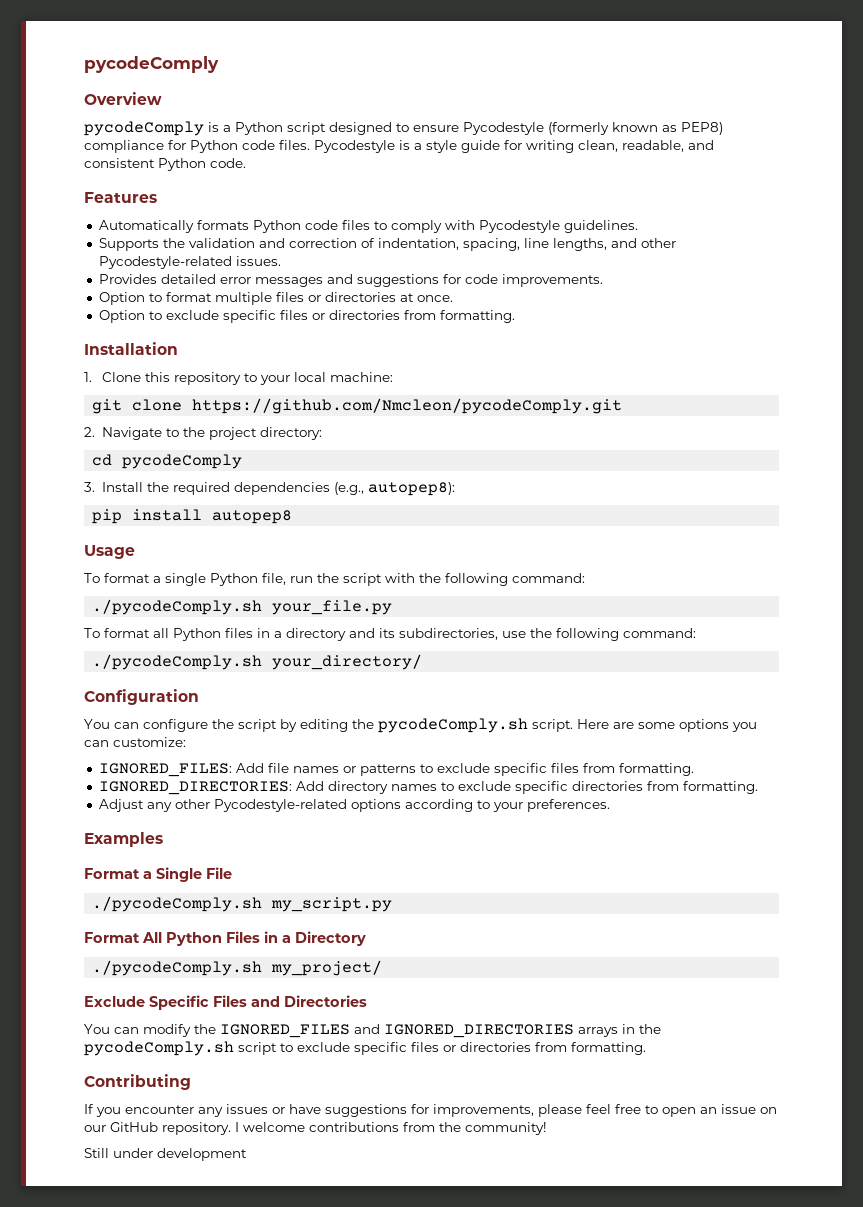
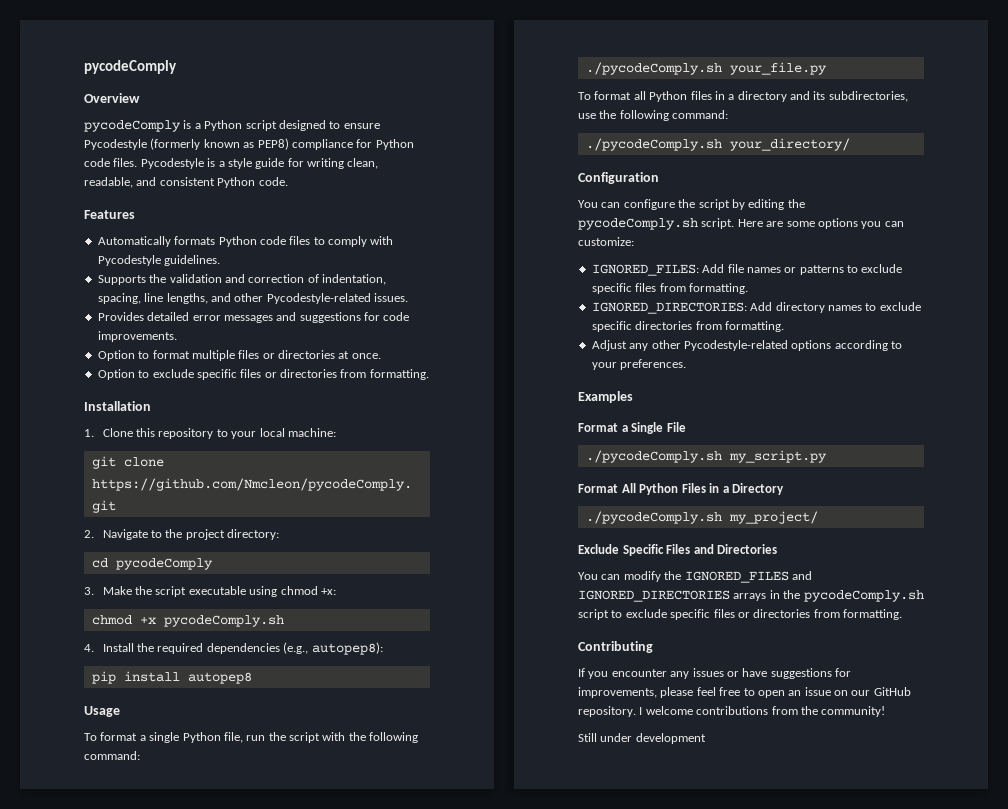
(95, 487) none -> [102,586,336,597] [91,615,284,627] [84,644,94,652] Make the script executable using chmod +x: // chmod +x pycodeComply.sh // 4.

